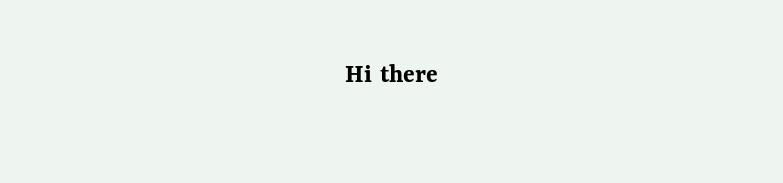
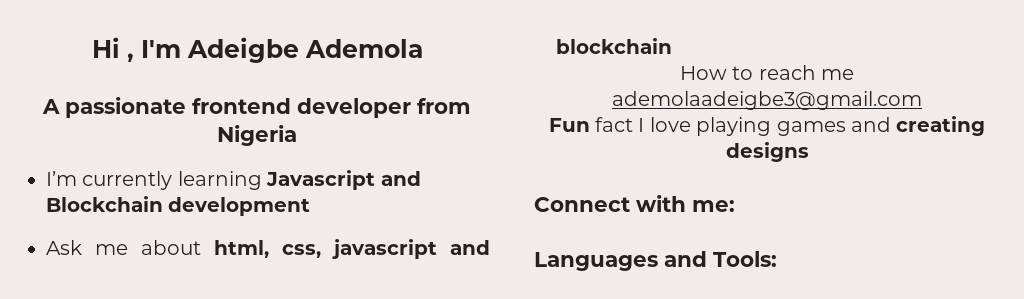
[379,64,438,82] there -> [126,37,423,63] [42,97,471,118] [217,125,297,146] [46,170,421,190] [46,196,311,216] [46,239,490,259] [556,38,672,54] [679,65,855,80] [612,91,922,110] [548,116,986,136] [725,142,809,162] [534,195,735,212] [534,251,777,271] , I'm Adeigbe Ademola // A passionate frontend developer from Nigeria // I’m currently learning Javascript and Blockchain development // Ask me about html, css, javascript and blockchain // How to reach me ademolaadeigbe3@gmail.com // Fun fact I love playing games and creating designs // Connect with me: // Languages and Tools:

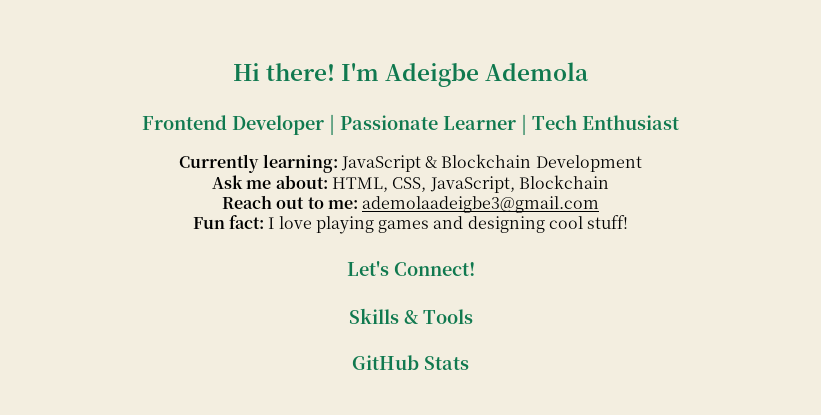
[126,53,134,62] , -> [265,63,335,81] there!
[42,97,471,118] [217,125,297,146] [46,170,421,190] [46,196,311,216] [46,239,490,259] [556,38,672,54] [679,65,855,80] A passionate frontend developer from Nigeria // I’m currently learning Javascript and Blockchain development // Ask me about html, css, javascript and blockchain // How to reach me -> [142,114,679,135] [179,154,642,173] [212,175,609,193] [221,195,358,209] Frontend Developer | Passionate Learner | Tech Enthusiast // Currently learning: JavaScript & Blockchain Development // Ask me about: HTML, CSS, JavaScript, Blockchain // Reach out to me:
[595,117,633,132] fact -> [228,215,264,229] fact:
[896,116,986,136] [725,142,809,162] [534,195,735,212] [534,251,777,271] creating designs // Connect with me: // Languages and Tools: -> [467,215,629,233] [346,261,475,276] [348,308,473,324] [352,355,469,370] designing cool stuff! // Let's Connect! // Skills & Tools // GitHub Stats

